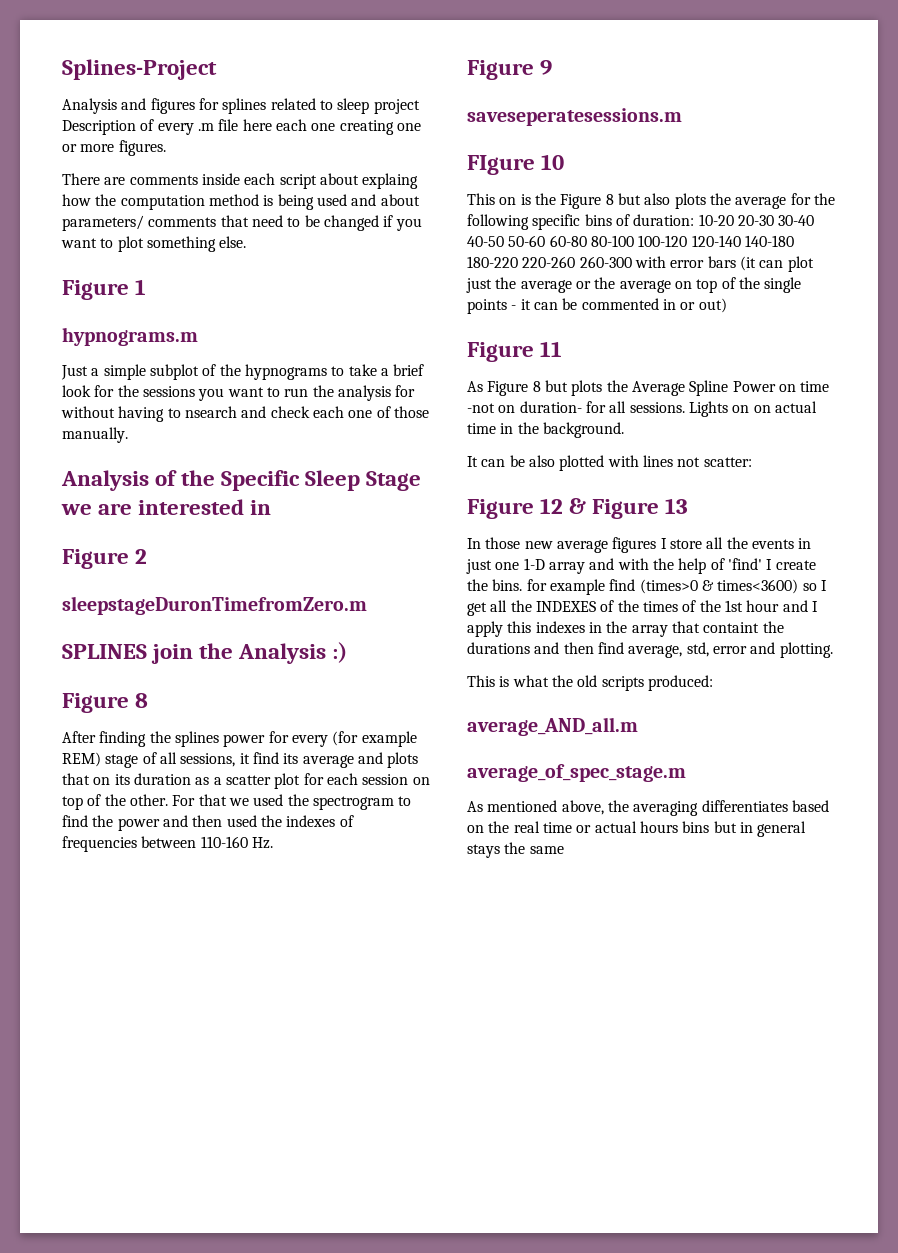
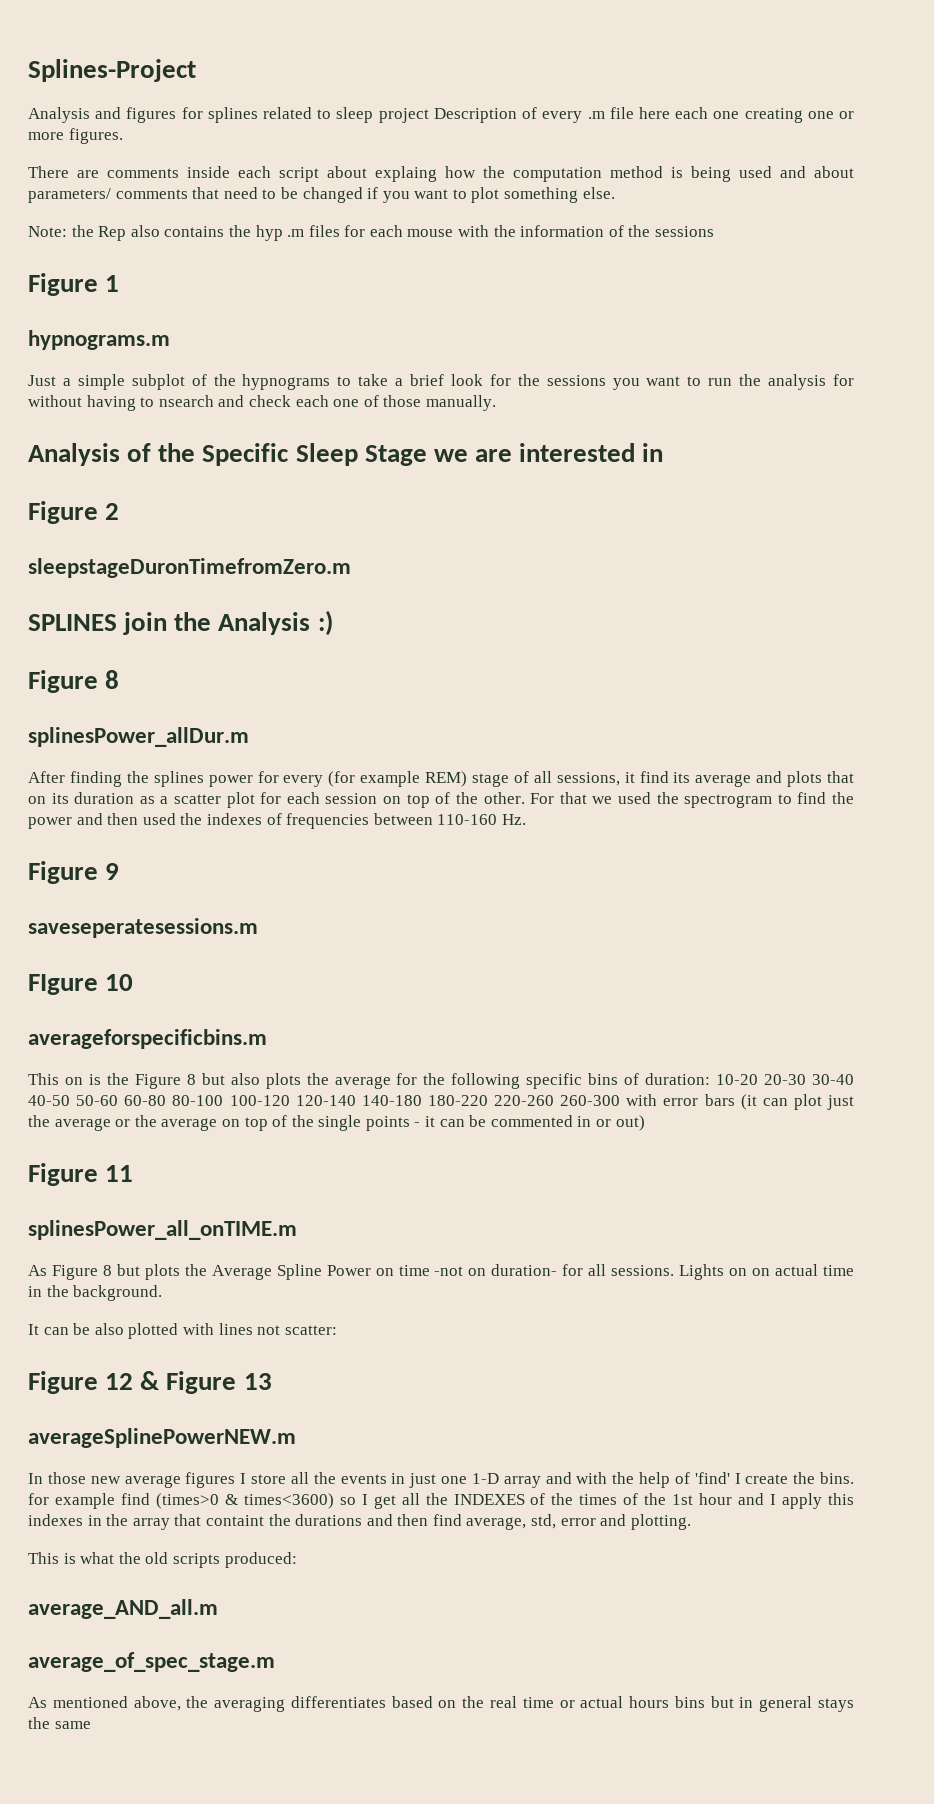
(247, 242) none -> [28,225,715,241] // Note: the Rep also contains the hyp .m files for each mouse with the information of the sessions
(149, 700) none -> [28,727,249,747] // splinesPower_allDur.m
(565, 162) none -> [28,1029,267,1049] // averageforspecificbins.m
(563, 349) none -> [28,1220,297,1240] // splinesPower_all_onTIME.m
(689, 506) none -> [28,1428,296,1448] // averageSplinePowerNEW.m

